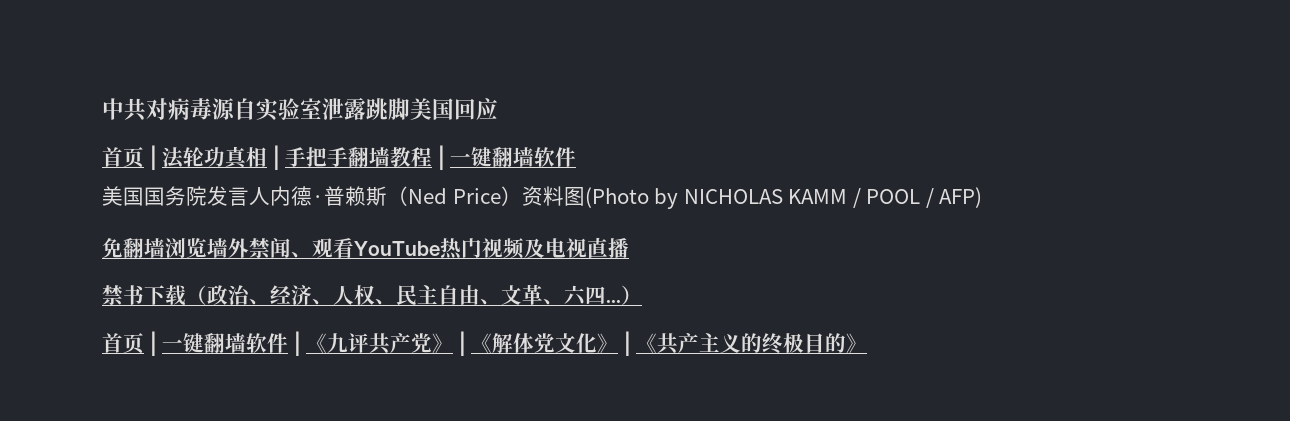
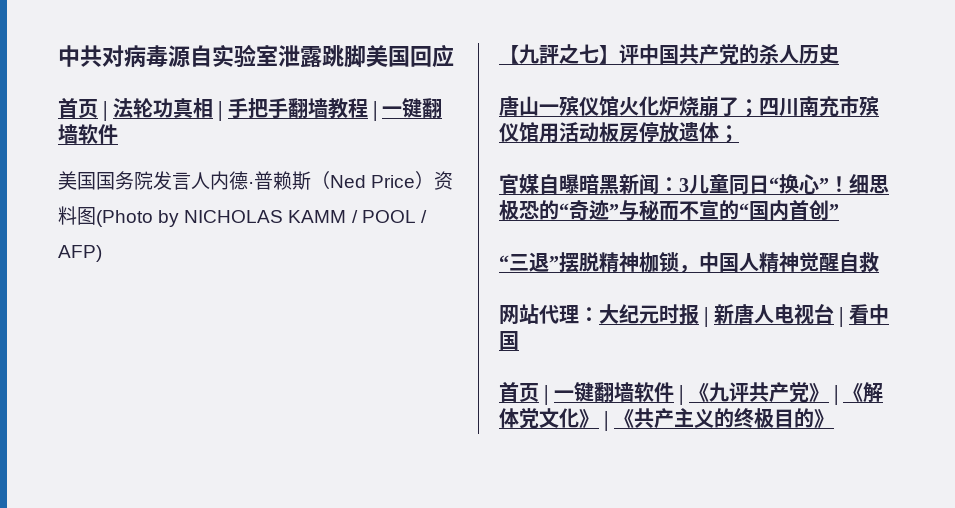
[102,237,629,260] [102,284,642,306] 免翻墙浏览墙外禁闻、观看YouTube热门视频及电视直播 // 禁书下载（政治、经济、人权、民主自由、文革、六四...） -> [499,44,839,65] [499,96,879,117] [499,122,739,143] [499,174,889,195] [499,200,839,221] [499,252,879,273] [499,304,889,327] [499,331,519,350] 【九評之七】评中国共产党的杀人历史 // 唐山一殡仪馆火化炉烧崩了；四川南充市殡仪馆用活动板房停放遗体； // 官媒自曝暗黑新闻：3儿童同日“换心”！细思极恐的“奇迹”与秘而不宣的“国内首创” // “三退”摆脱精神枷锁，中国人精神觉醒自救 // 网站代理：大纪元时报 | 新唐人电视台 | 看中国

